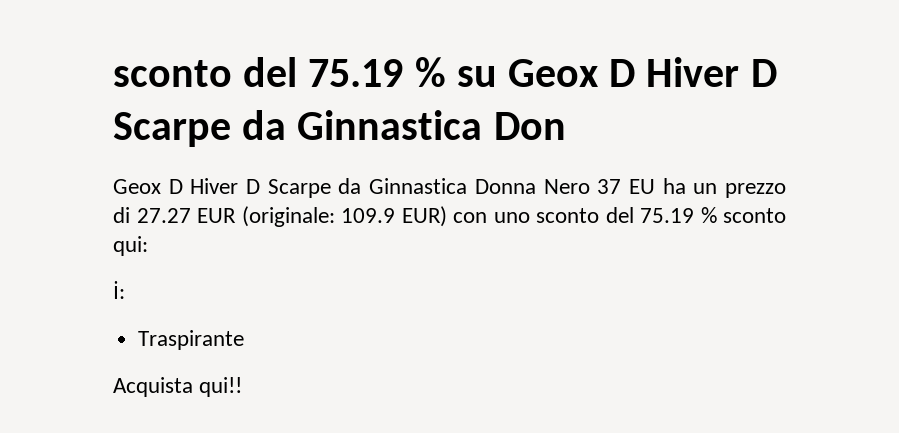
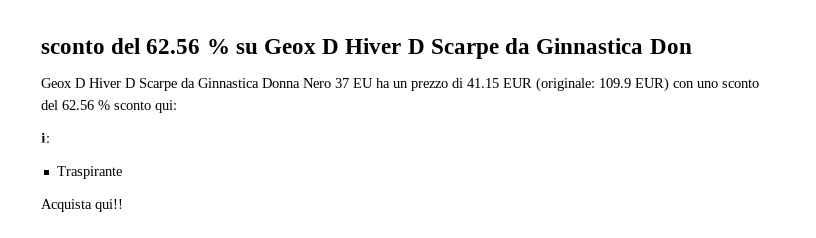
[113,57,404,87] sconto del 75.19 -> [41,38,201,54] sconto del 62.56
[136,208,191,223] 27.27 -> [467,78,499,88] 41.15
[640,208,694,223] 75.19 -> [62,100,94,110] 62.56

